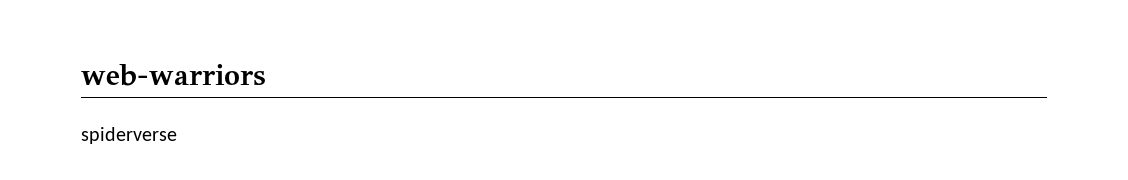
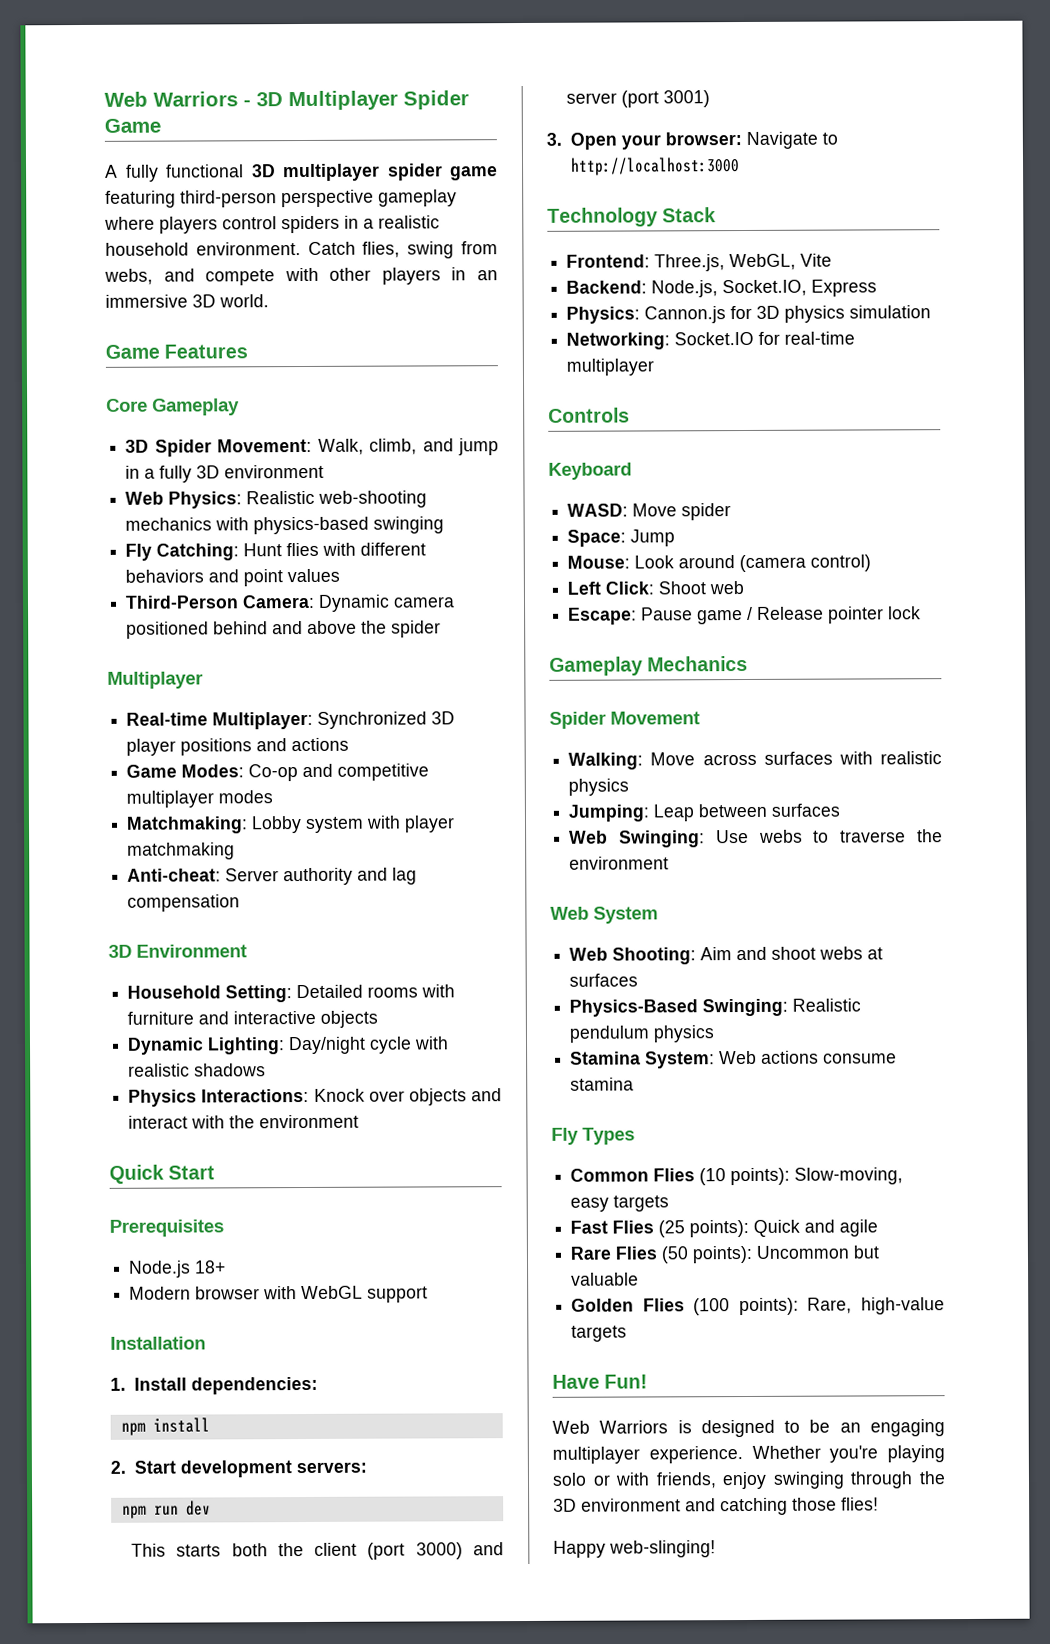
[81,64,266,86] [81,127,177,144] web-warriors // spiderverse -> [104,90,469,111] [104,118,161,133] [105,163,498,182] [105,189,457,208] [104,215,440,234] [105,241,499,259] [104,267,498,286] [105,294,269,308] [105,344,249,359] [106,398,240,416] [125,438,499,457] [125,464,325,483] [125,490,428,509] [125,516,445,535] [125,542,427,561] [125,568,341,587] [125,594,456,612] [126,620,442,639] [107,671,203,689] [126,711,456,730] [126,737,350,756] [126,763,430,782] [126,790,274,808] [126,815,456,834] [127,842,236,860] [127,867,418,886] [127,894,241,912] [108,944,247,958] [127,984,456,1003] [127,1010,379,1028] [127,1036,450,1055] [128,1063,267,1077] [128,1088,502,1107] [128,1114,360,1129] [109,1164,216,1184] [109,1219,224,1237] [128,1260,227,1278] [129,1285,429,1303] [110,1336,206,1350] [110,1376,318,1395] [120,1417,210,1436] [110,1460,367,1478] [121,1500,211,1519] [131,1542,504,1560] [566,90,711,108] [546,131,838,150] [569,157,740,176] [547,207,717,227] [566,253,833,272] [566,279,878,298] [566,305,932,324] [566,331,856,350] [566,358,655,376] [548,407,630,423] [548,462,632,480] [567,503,732,521] [567,529,676,547] [567,554,872,573] [567,580,745,595] [568,606,922,625] [549,655,749,676] [549,711,700,729] [568,751,942,770] [568,778,630,796] [568,803,841,822] [569,829,943,848] [569,856,670,870] [550,906,658,924] [569,946,884,965] [569,973,639,987] [569,998,862,1017] [569,1025,716,1043] [570,1050,898,1069] [570,1077,635,1091] [551,1127,635,1145] [570,1167,904,1186] [570,1195,670,1212] [570,1219,879,1238] [570,1245,880,1264] [571,1272,640,1286] [571,1297,945,1316] [571,1325,628,1342] [552,1374,649,1389] [552,1419,945,1438] [552,1445,945,1464] [552,1471,946,1490] [553,1497,879,1516] [553,1540,716,1558] Web Warriors - 3D Multiplayer Spider Game // A fully functional 3D multiplayer spider game featuring third-person perspective gameplay where players control spiders in a realistic household environment. Catch flies, swing from webs, and compete with other players in an immersive 3D world. // Game Features // Core Gameplay // 3D Spider Movement: Walk, climb, and jump in a fully 3D environment // Web Physics: Realistic web-shooting mechanics with physics-based swinging // Fly Catching: Hunt flies with different behaviors and point values // Third-Person Camera: Dynamic camera positioned behind and above the spider // Multiplayer // Real-time Multiplayer: Synchronized 3D player positions and actions // Game Modes: Co-op and competitive multiplayer modes // Matchmaking: Lobby system with player matchmaking // Anti-cheat: Server authority and lag compensation // 3D Environment // Household Setting: Detailed rooms with furniture and interactive objects // Dynamic Lighting: Day/night cycle with realistic shadows // Physics Interactions: Knock over objects and interact with the environment // Quick Start // Prerequisites // Node.js 18+ // Modern browser with WebGL support // Installation // 1. Install dependencies: // npm install // 2. Start development servers: // npm run dev // This starts both the client (port 3000) and server (port 3001) // 3. Open your browser: Navigate to http://localhost:3000 // Technology Stack // Frontend: Three.js, WebGL, Vite // Backend: Node.js, Socket.IO, Express // Physics: Cannon.js for 3D physics simulation // Networking: Socket.IO for real-time multiplayer // Controls // Keyboard // WASD: Move spider // Space: Jump // Mouse: Look around (camera control) // Left Click: Shoot web // Escape: Pause game / Release pointer lock // Gameplay Mechanics // Spider Movement // Walking: Move across surfaces with realistic physics // Jumping: Leap between surfaces // Web Swinging: Use webs to traverse the environment // Web System // Web Shooting: Aim and shoot webs at surfaces // Physics-Based Swinging: Realistic pendulum physics // Stamina System: Web actions consume stamina // Fly Types // Common Flies (10 points): Slow-moving, easy targets // Fast Flies (25 points): Quick and agile // Rare Flies (50 points): Uncommon but valuable // Golden Flies (100 points): Rare, high-value targets // Have Fun! // Web Warriors is designed to be an engaging multiplayer experience. Whether you're playing solo or with friends, enjoy swinging through the 3D environment and catching those flies! // Happy web-slinging!

